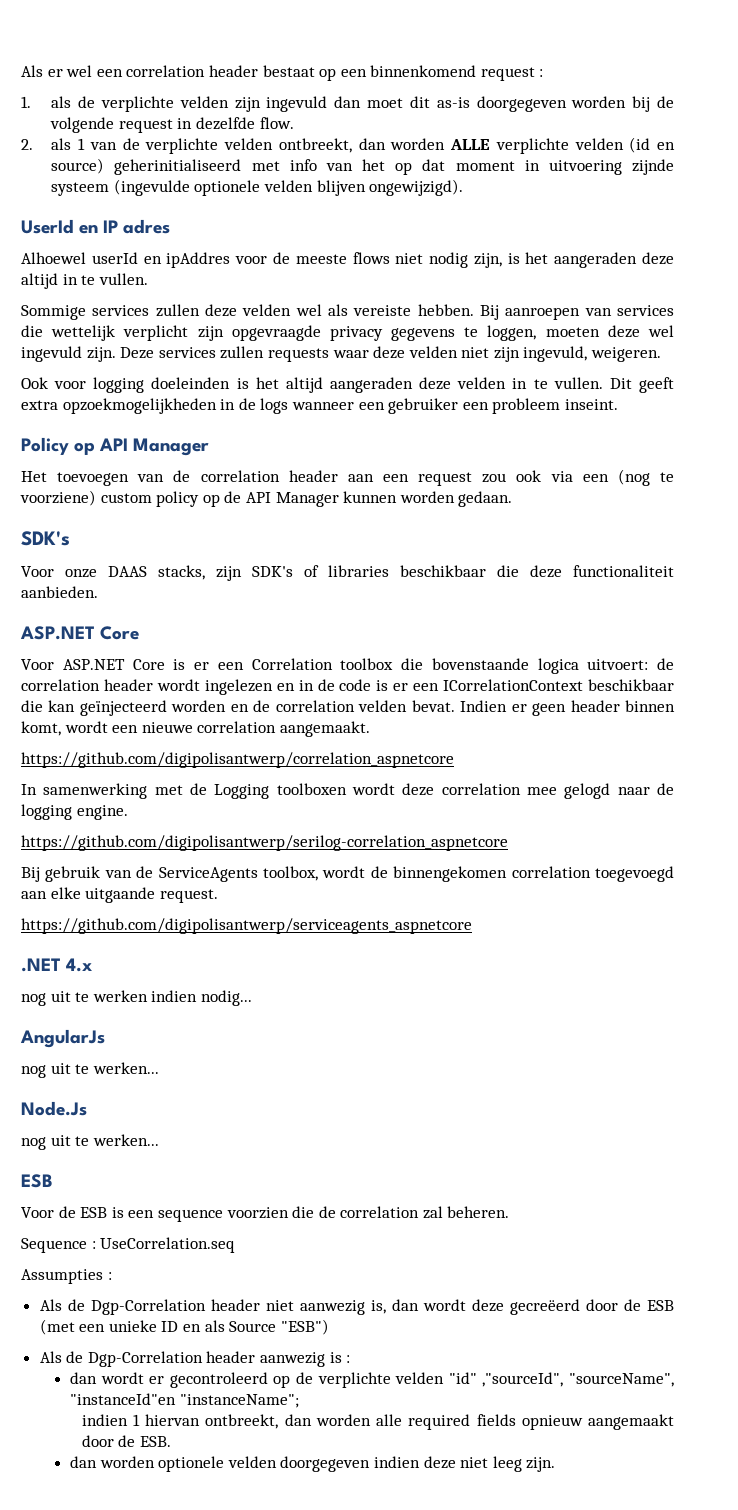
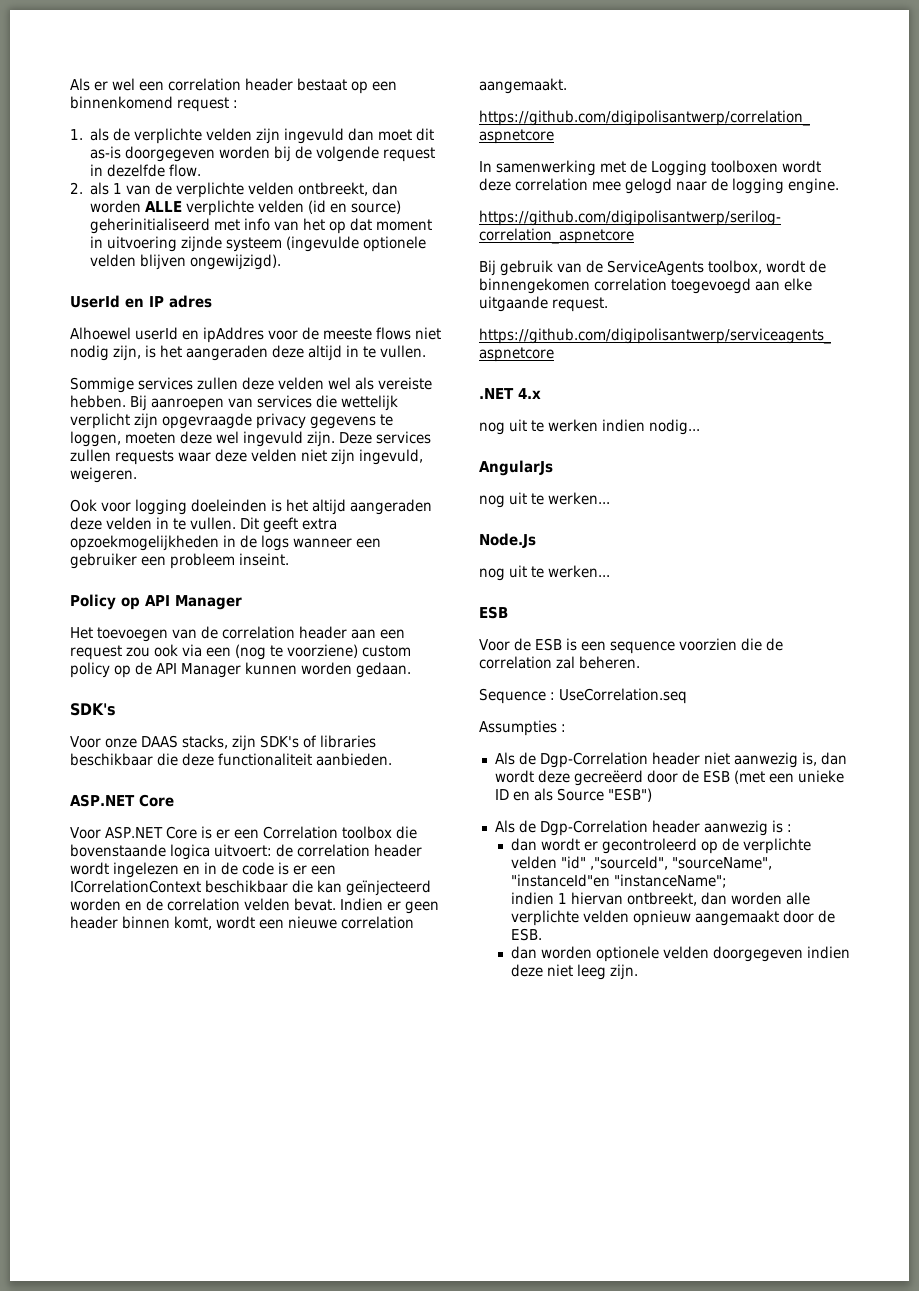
[408,1414,516,1430] required fields -> [511,910,630,926] verplichte velden

